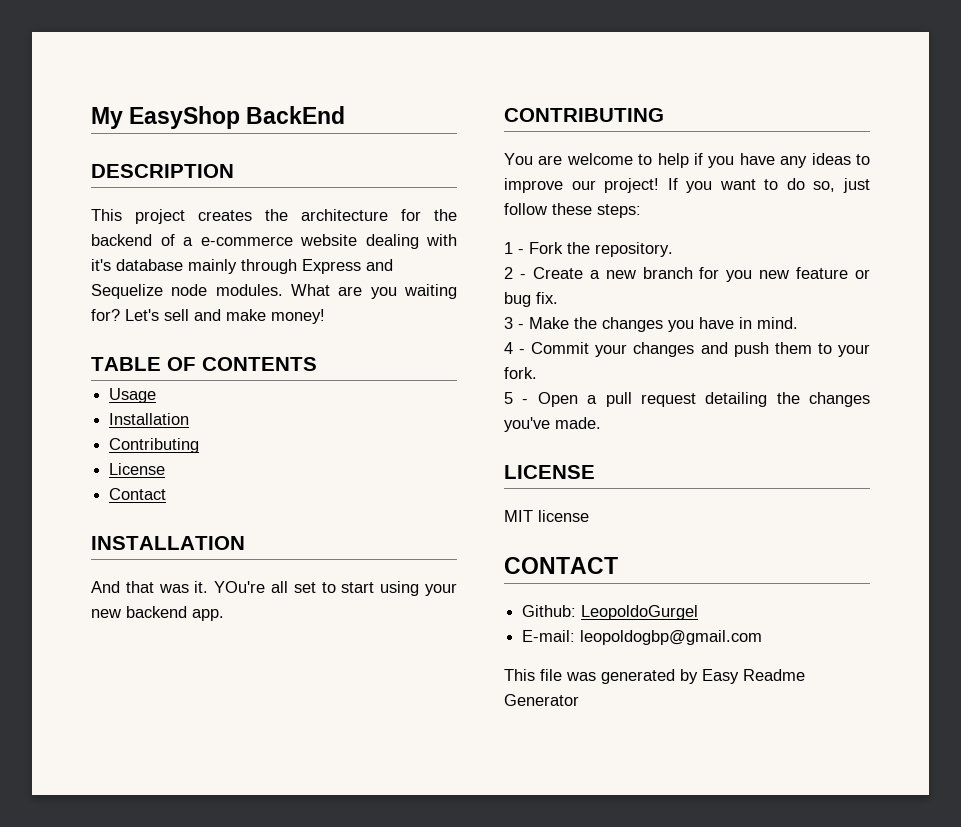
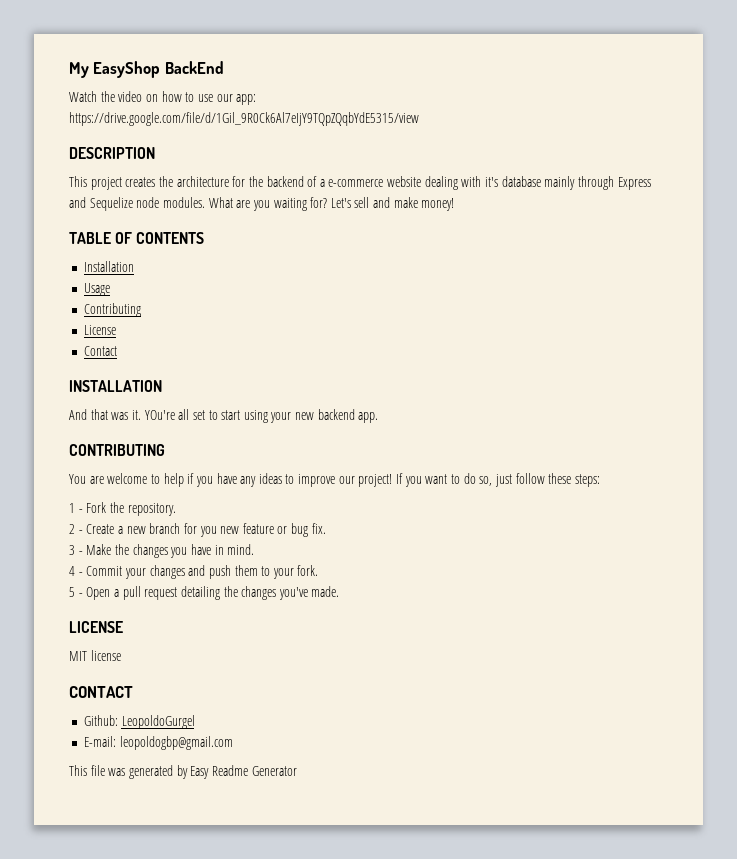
(346, 115) none -> [69,91,257,105] [69,112,419,126] // Watch the video on how to use our app: // https://drive.google.com/file/d/1Gil_9R0Ck6Al7eIjY9TQpZQqbYdE5315/view
(317, 364) none -> [83,261,134,272] // Installation
[109,413,190,425] // Installation -> (110, 289) none

